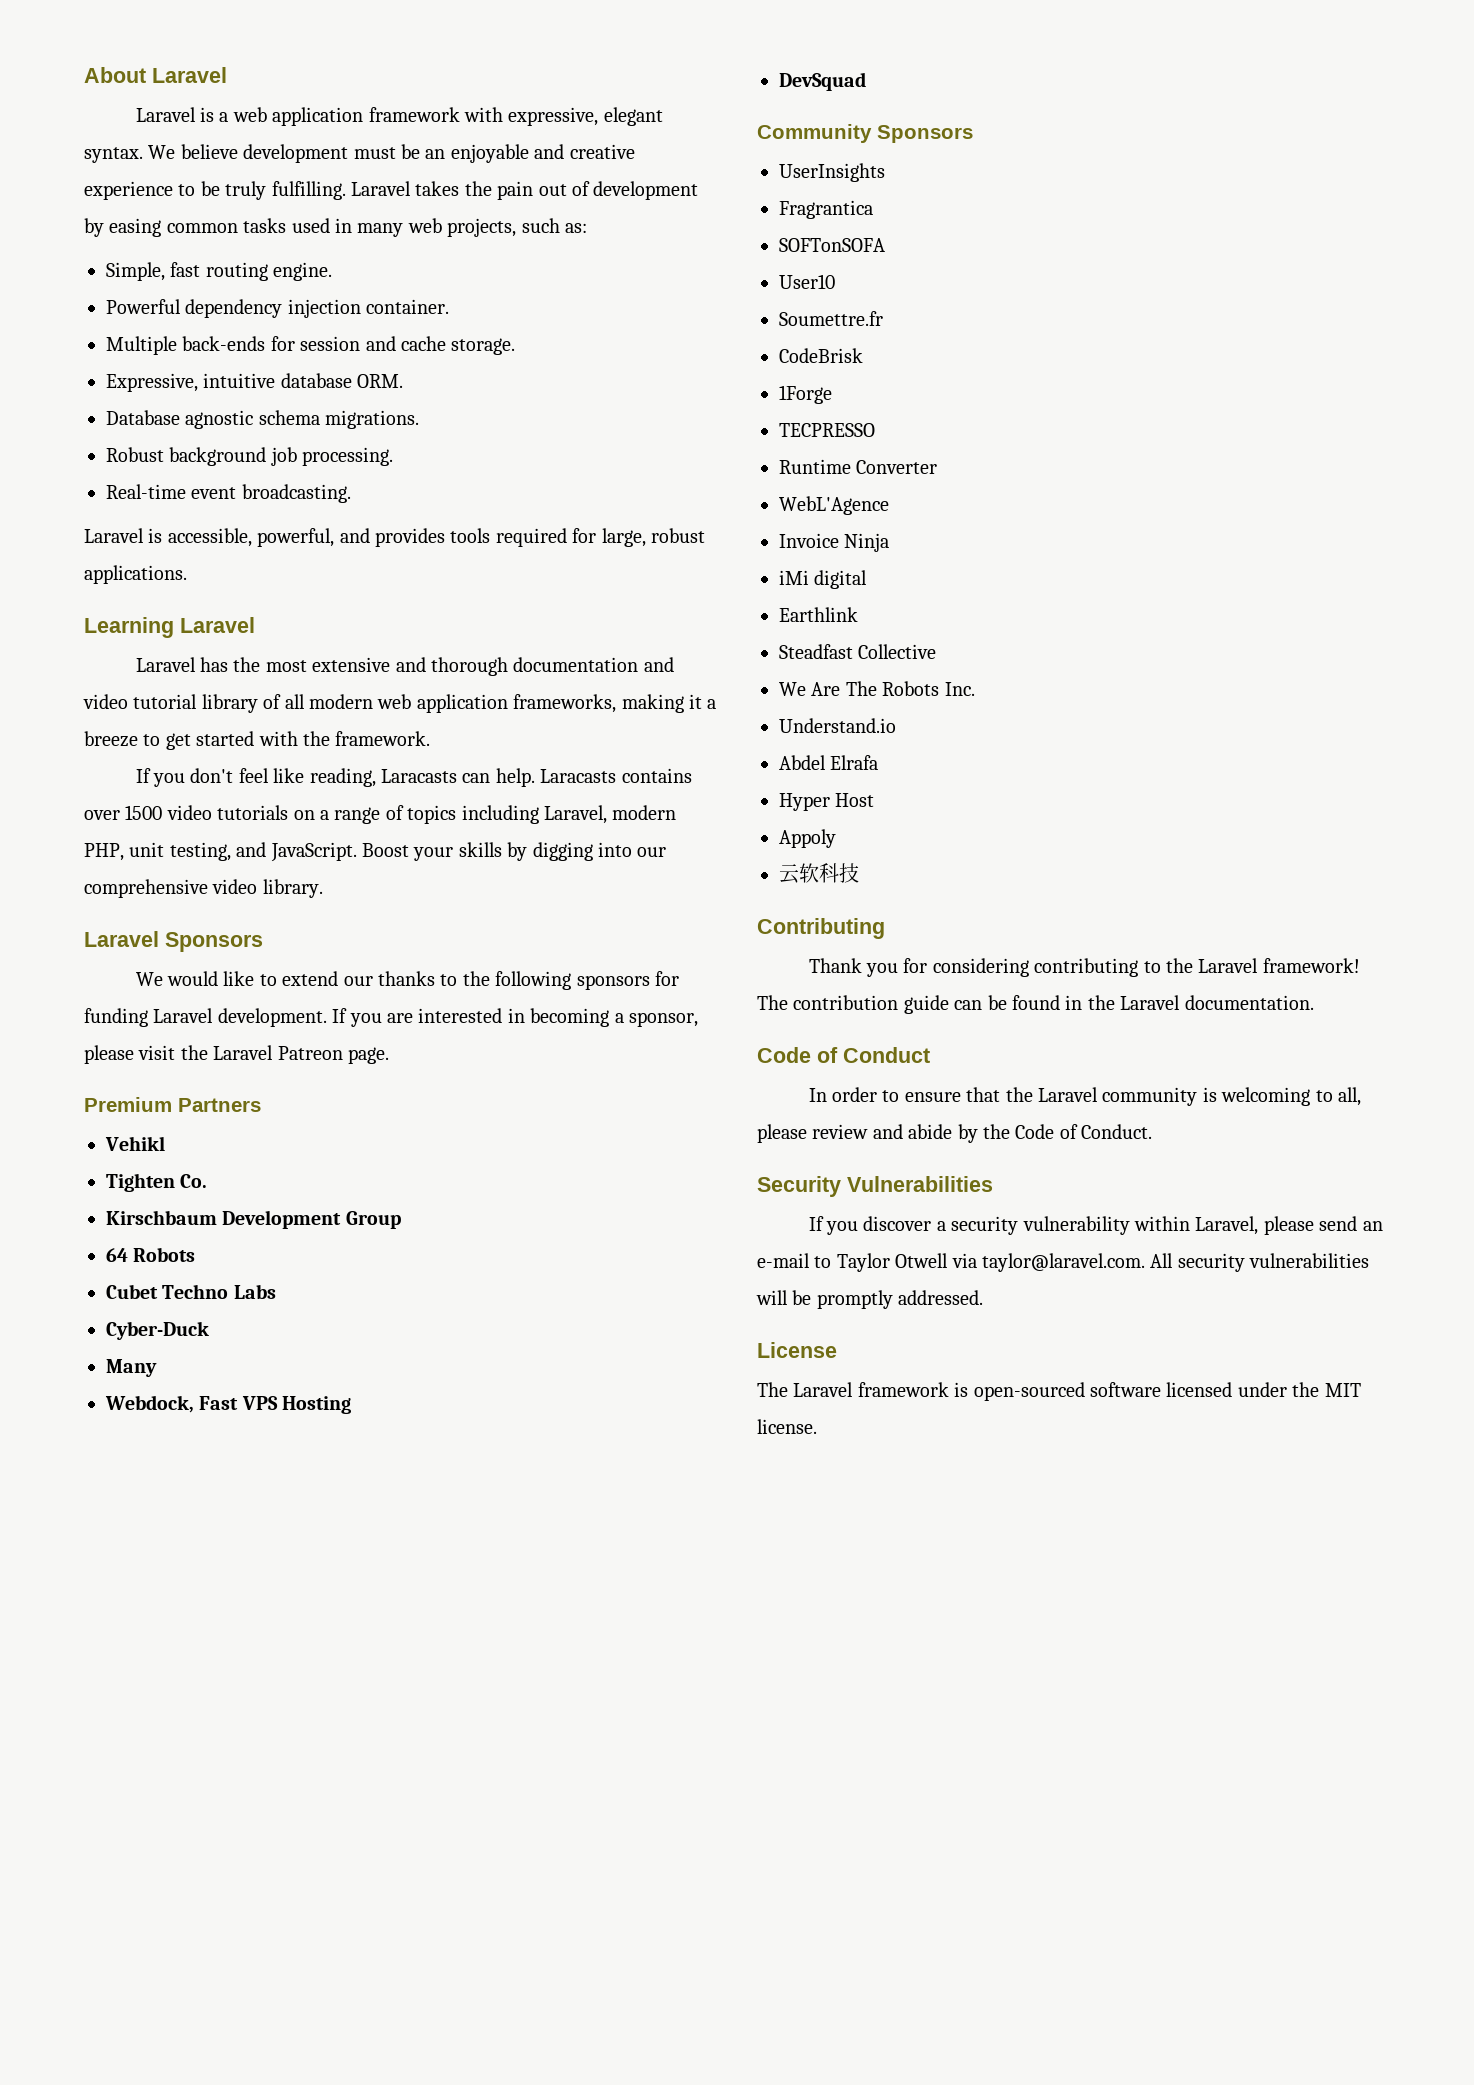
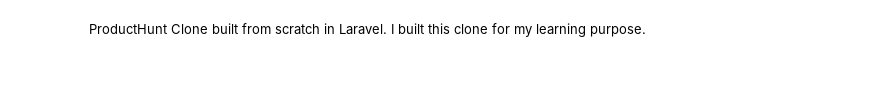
[84,67,227,83] [135,107,663,126] [84,144,635,163] [84,181,699,200] [84,218,587,237] [106,262,333,281] [106,299,450,318] [106,336,516,355] [106,373,404,392] [106,410,420,429] [106,447,394,466] [106,484,351,503] [84,528,705,547] [84,565,187,584] [84,617,255,638] [135,657,674,676] [83,694,717,713] [84,731,431,750] [135,768,692,787] [84,805,677,824] [84,842,667,862] [84,879,323,898] [84,931,263,952] [135,971,679,990] [84,1008,698,1027] [84,1045,389,1064] [84,1097,261,1112] [105,1136,165,1151] [106,1173,208,1192] [106,1210,401,1229] [106,1247,196,1262] [106,1284,276,1299] [106,1321,209,1340] [106,1359,157,1377] [105,1395,352,1414] [779,72,866,91] [757,124,973,143] [779,163,885,182] [779,200,873,219] [779,238,885,252] [779,274,835,289] [779,311,883,326] [779,348,863,363] [779,385,832,404] [779,423,875,437] [779,459,938,474] [779,496,889,515] [779,533,890,552] [779,570,868,589] [779,607,858,622] [779,644,937,659] [779,681,975,696] [779,718,896,733] [779,755,879,770] [779,793,875,811] [779,829,836,848] [779,863,859,884] [757,918,885,939] [808,958,1360,977] [757,995,1314,1014] [757,1047,930,1063] [808,1087,1361,1106] [757,1124,1153,1143] [757,1176,993,1197] [808,1216,1383,1235] [757,1253,1370,1272] [756,1290,984,1309] [757,1342,837,1358] [757,1382,1361,1401] [757,1419,817,1434] About Laravel // Laravel is a web application framework with expressive, elegant syntax. We believe development must be an enjoyable and creative experience to be truly fulfilling. Laravel takes the pain out of development by easing common tasks used in many web projects, such as: // Simple, fast routing engine. // Powerful dependency injection container. // Multiple back-ends for session and cache storage. // Expressive, intuitive database ORM. // Database agnostic schema migrations. // Robust background job processing. // Real-time event broadcasting. // Laravel is accessible, powerful, and provides tools required for large, robust applications. // Learning Laravel // Laravel has the most extensive and thorough documentation and video tutorial library of all modern web application frameworks, making it a breeze to get started with the framework. // If you don't feel like reading, Laracasts can help. Laracasts contains over 1500 video tutorials on a range of topics including Laravel, modern PHP, unit testing, and JavaScript. Boost your skills by digging into our comprehensive video library. // Laravel Sponsors // We would like to extend our thanks to the following sponsors for funding Laravel development. If you are interested in becoming a sponsor, please visit the Laravel Patreon page. // Premium Partners // Vehikl // Tighten Co. // Kirschbaum Development Group // 64 Robots // Cubet Techno Labs // Cyber-Duck // Many // Webdock, Fast VPS Hosting // DevSquad // Community Sponsors // UserInsights // Fragrantica // SOFTonSOFA // User10 // Soumettre.fr // CodeBrisk // 1Forge // TECPRESSO // Runtime Converter // WebL'Agence // Invoice Ninja // iMi digital // Earthlink // Steadfast Collective // We Are The Robots Inc. // Understand.io // Abdel Elrafa // Hyper Host // Appoly // 云软科技 // Contributing // Thank you for considering contributing to the Laravel framework! The contribution guide can be found in the Laravel documentation. // Code of Conduct // In order to ensure that the Laravel community is welcoming to all, please review and abide by the Code of Conduct. // Security Vulnerabilities // If you discover a security vulnerability within Laravel, please send an e-mail to Taylor Otwell via taylor@laravel.com. All security vulnerabilities will be promptly addressed. // License // The Laravel framework is open-sourced software licensed under the MIT license. -> [89,23,647,37] ProductHunt Clone built from scratch in Laravel. I built this clone for my learning purpose.

